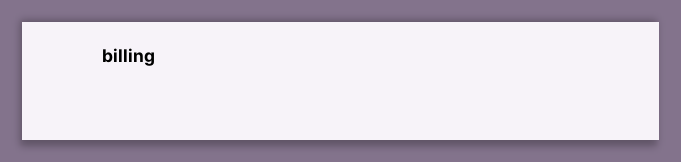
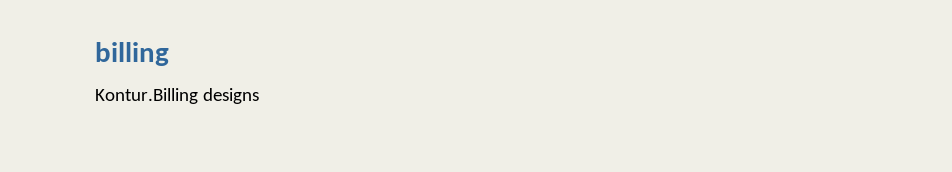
(155, 57) none -> [95,88,259,104] // Kontur.Billing designs

